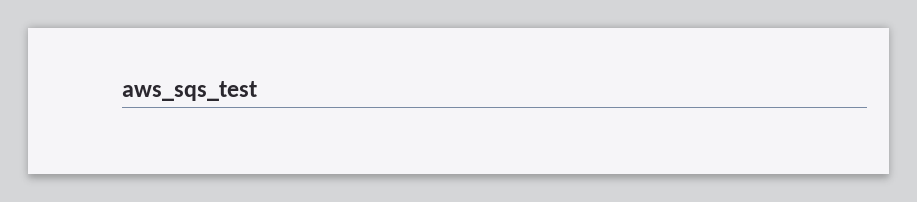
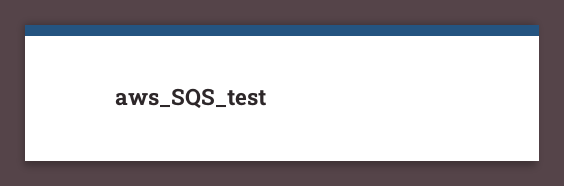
[122,81,257,101] aws_sqs_test -> [115,88,266,109] aws_SQS_test

